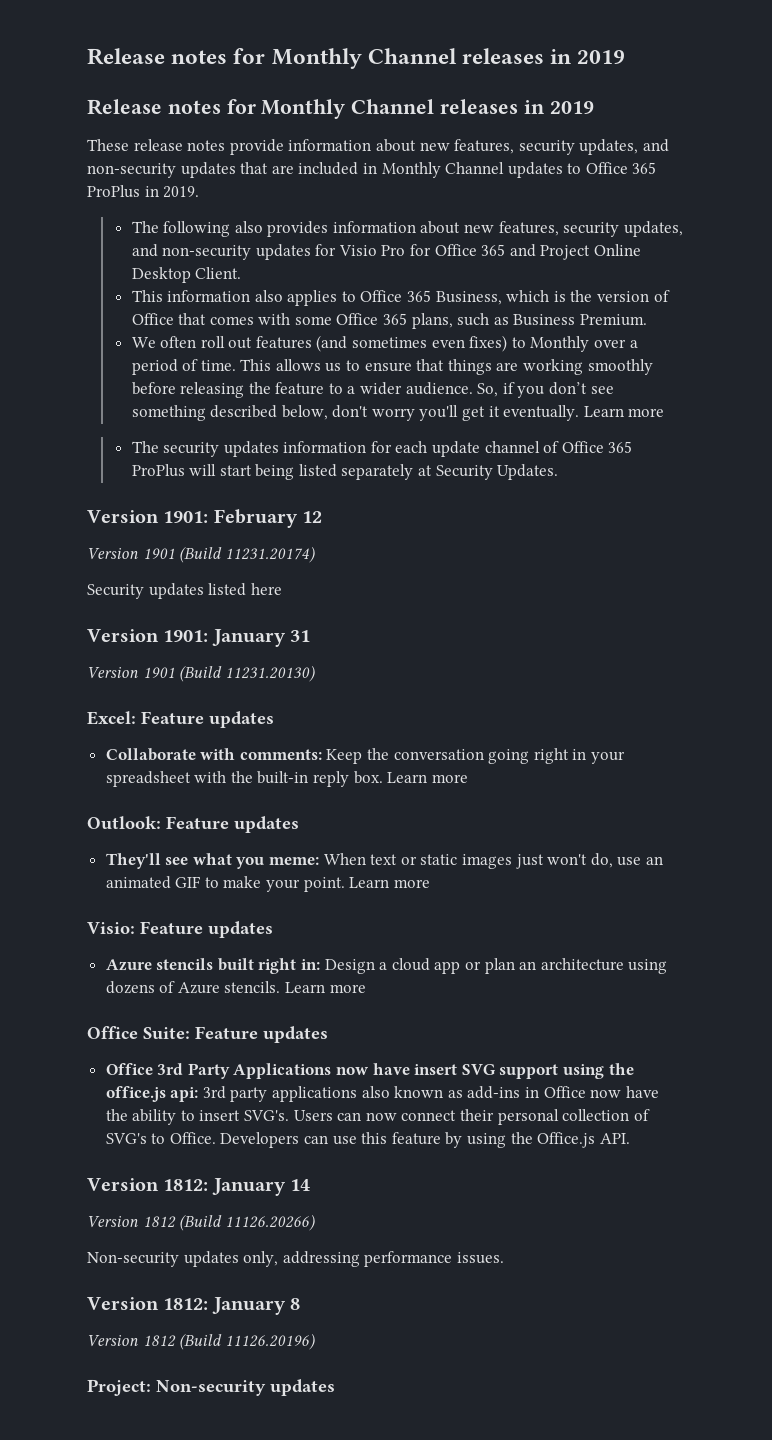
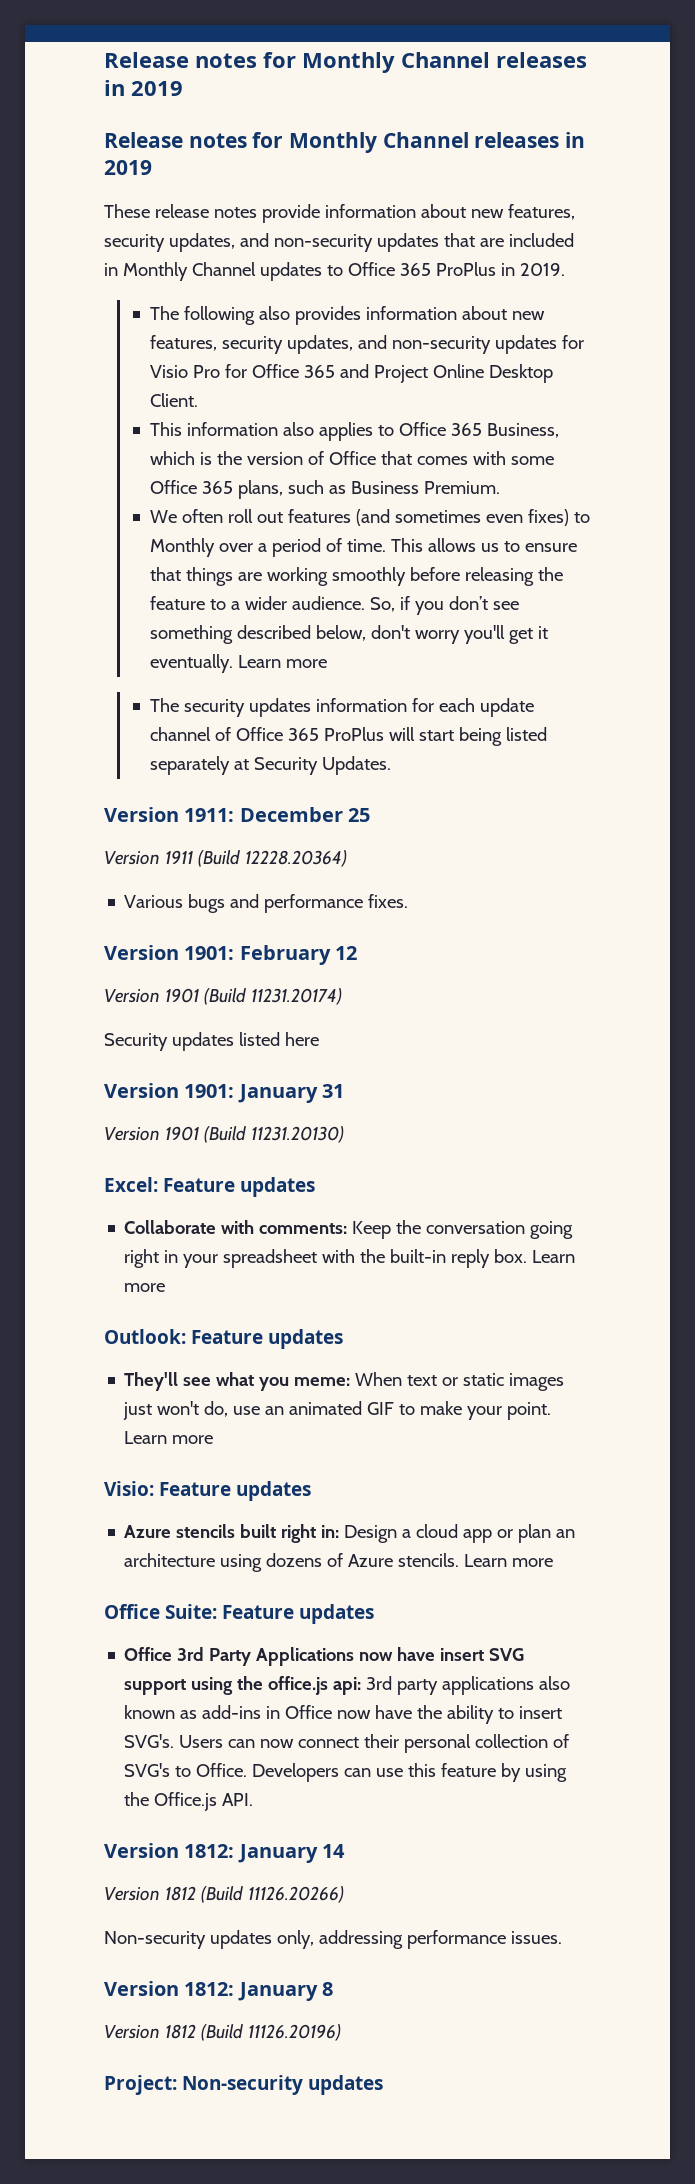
(559, 472) none -> [104,807,371,822] [104,850,347,867] [124,894,409,913] // Version 1911: December 25 // Version 1911 (Build 12228.20364) // Various bugs and performance fixes.

